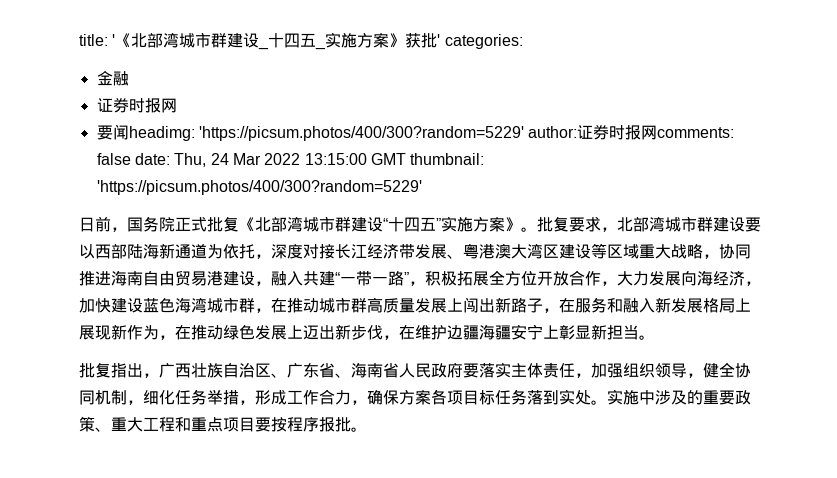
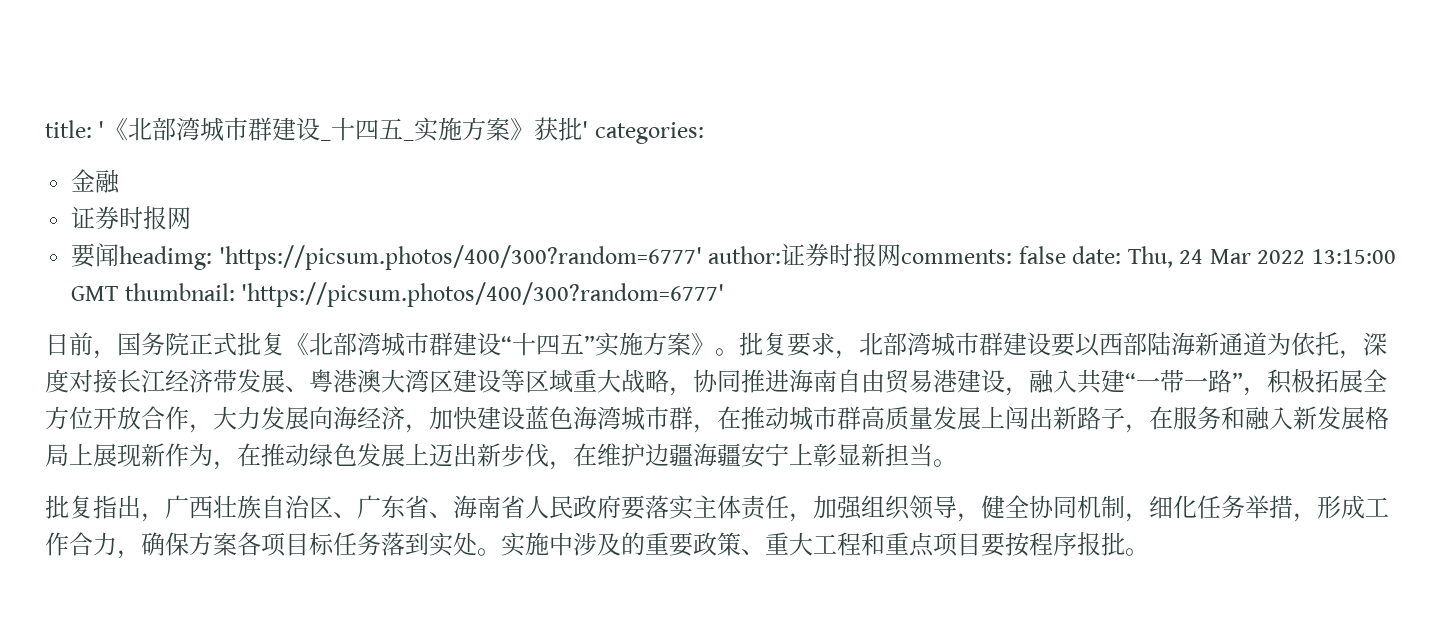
[198,126,524,141] 'https://picsum.photos/400/300?random=5229' -> [218,245,702,270] 'https://picsum.photos/400/300?random=6777'
[96,180,422,195] 'https://picsum.photos/400/300?random=5229' -> [241,282,725,307] 'https://picsum.photos/400/300?random=6777'

